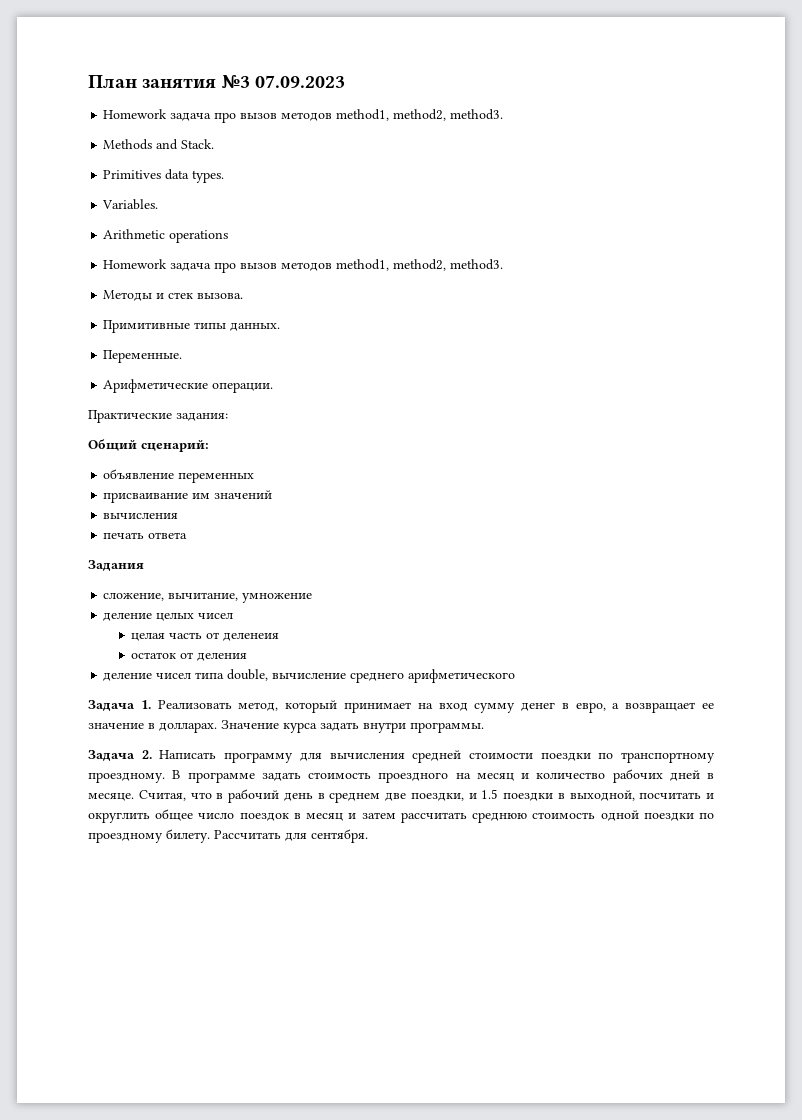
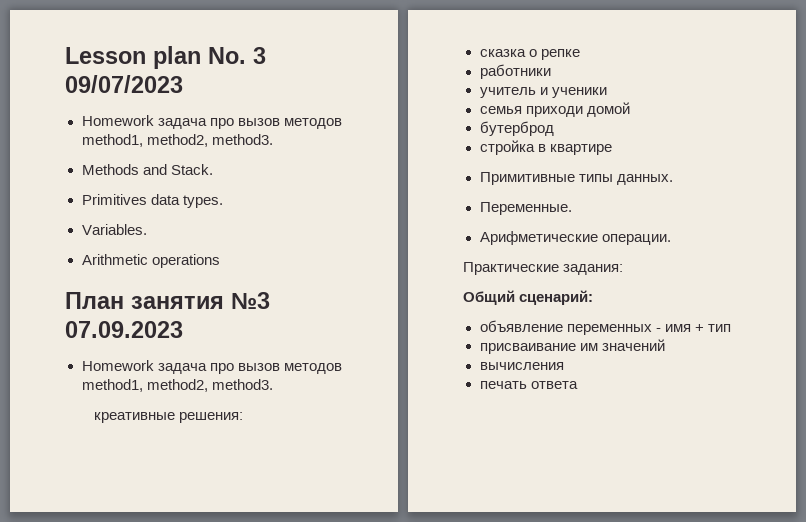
[88,75,345,88] План занятия №3 07.09.2023 -> [65,46,266,69] [65,75,183,93] Lesson plan No. 3 09/07/2023
[103,259,504,273] [103,290,244,301] // Homework задача про вызов методов method1, method2, method3. // Методы и стек вызова. -> [65,292,270,309] [65,321,183,338] [81,360,342,374] [81,379,273,392] [93,412,243,423] [479,49,580,60] [479,64,551,79] [479,87,607,98] [479,102,630,117] [479,121,554,136] [479,140,612,155] // План занятия №3 07.09.2023 // Homework задача про вызов методов method1, method2, method3. // креативные решения: // сказка о репке // работники // учитель и ученики // семья приходи домой // бутерброд // стройка в квартире
(255, 477) none -> [655,324,731,332] - имя + тип
[88,560,144,572] [103,592,313,603] [103,613,234,621] [131,632,280,641] [131,652,248,661] [103,669,516,683] [88,700,715,713] [88,720,484,733] [88,750,715,763] [88,769,714,783] [88,789,714,803] [88,809,715,823] [88,829,368,843] // Задания // сложение, вычитание, умножение // деление целых чисел // целая часть от деленеия // остаток от деления // деление чисел типа double, вычисление среднего арифметического // Задача 1. Реализовать метод, который принимает на вход сумму денег в евро, а возвращает ее значение в долларах. Значение курса задать внутри программы. // Задача 2. Написать программу для вычисления средней стоимости поездки по транспортному проездному. В программе задать стоимость проездного на месяц и количество рабочих дней в месяце. Считая, что в рабочий день в среднем две поездки, и 1.5 поездки в выходной, посчитать и округлить общее число поездок в месяц и затем рассчитать среднюю стоимость одной поездки по проездному билету. Рассчитать для сентября. -> (578, 385) none

